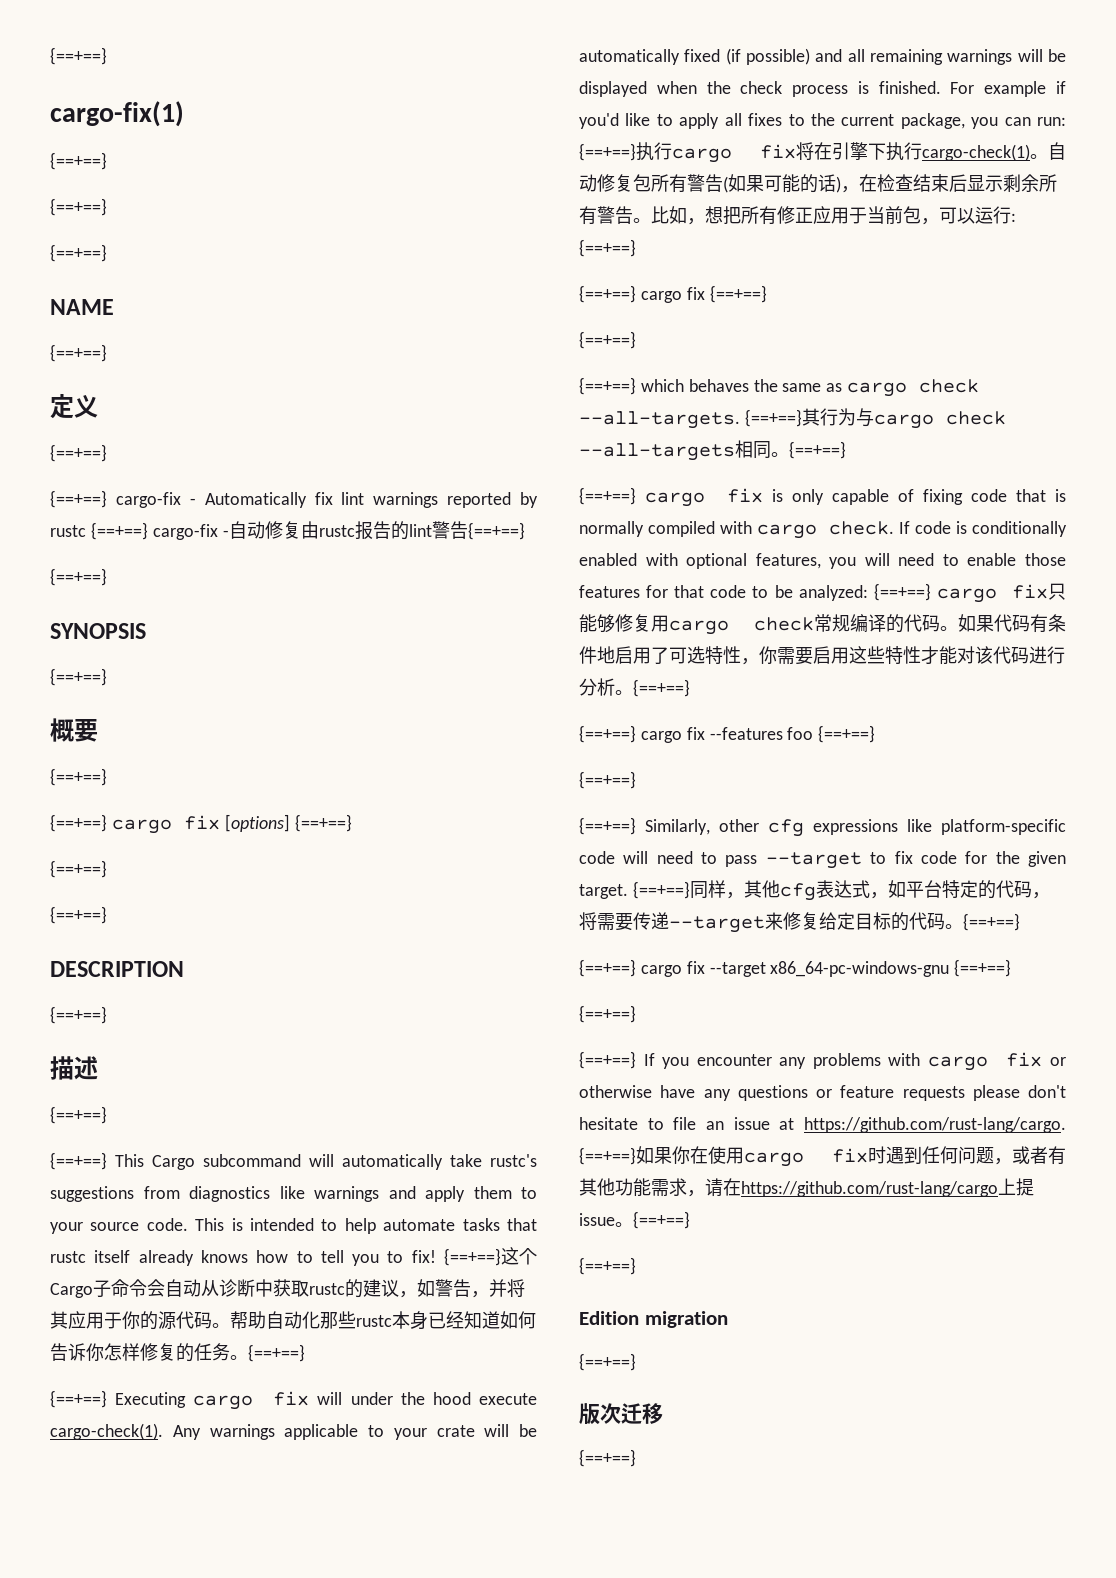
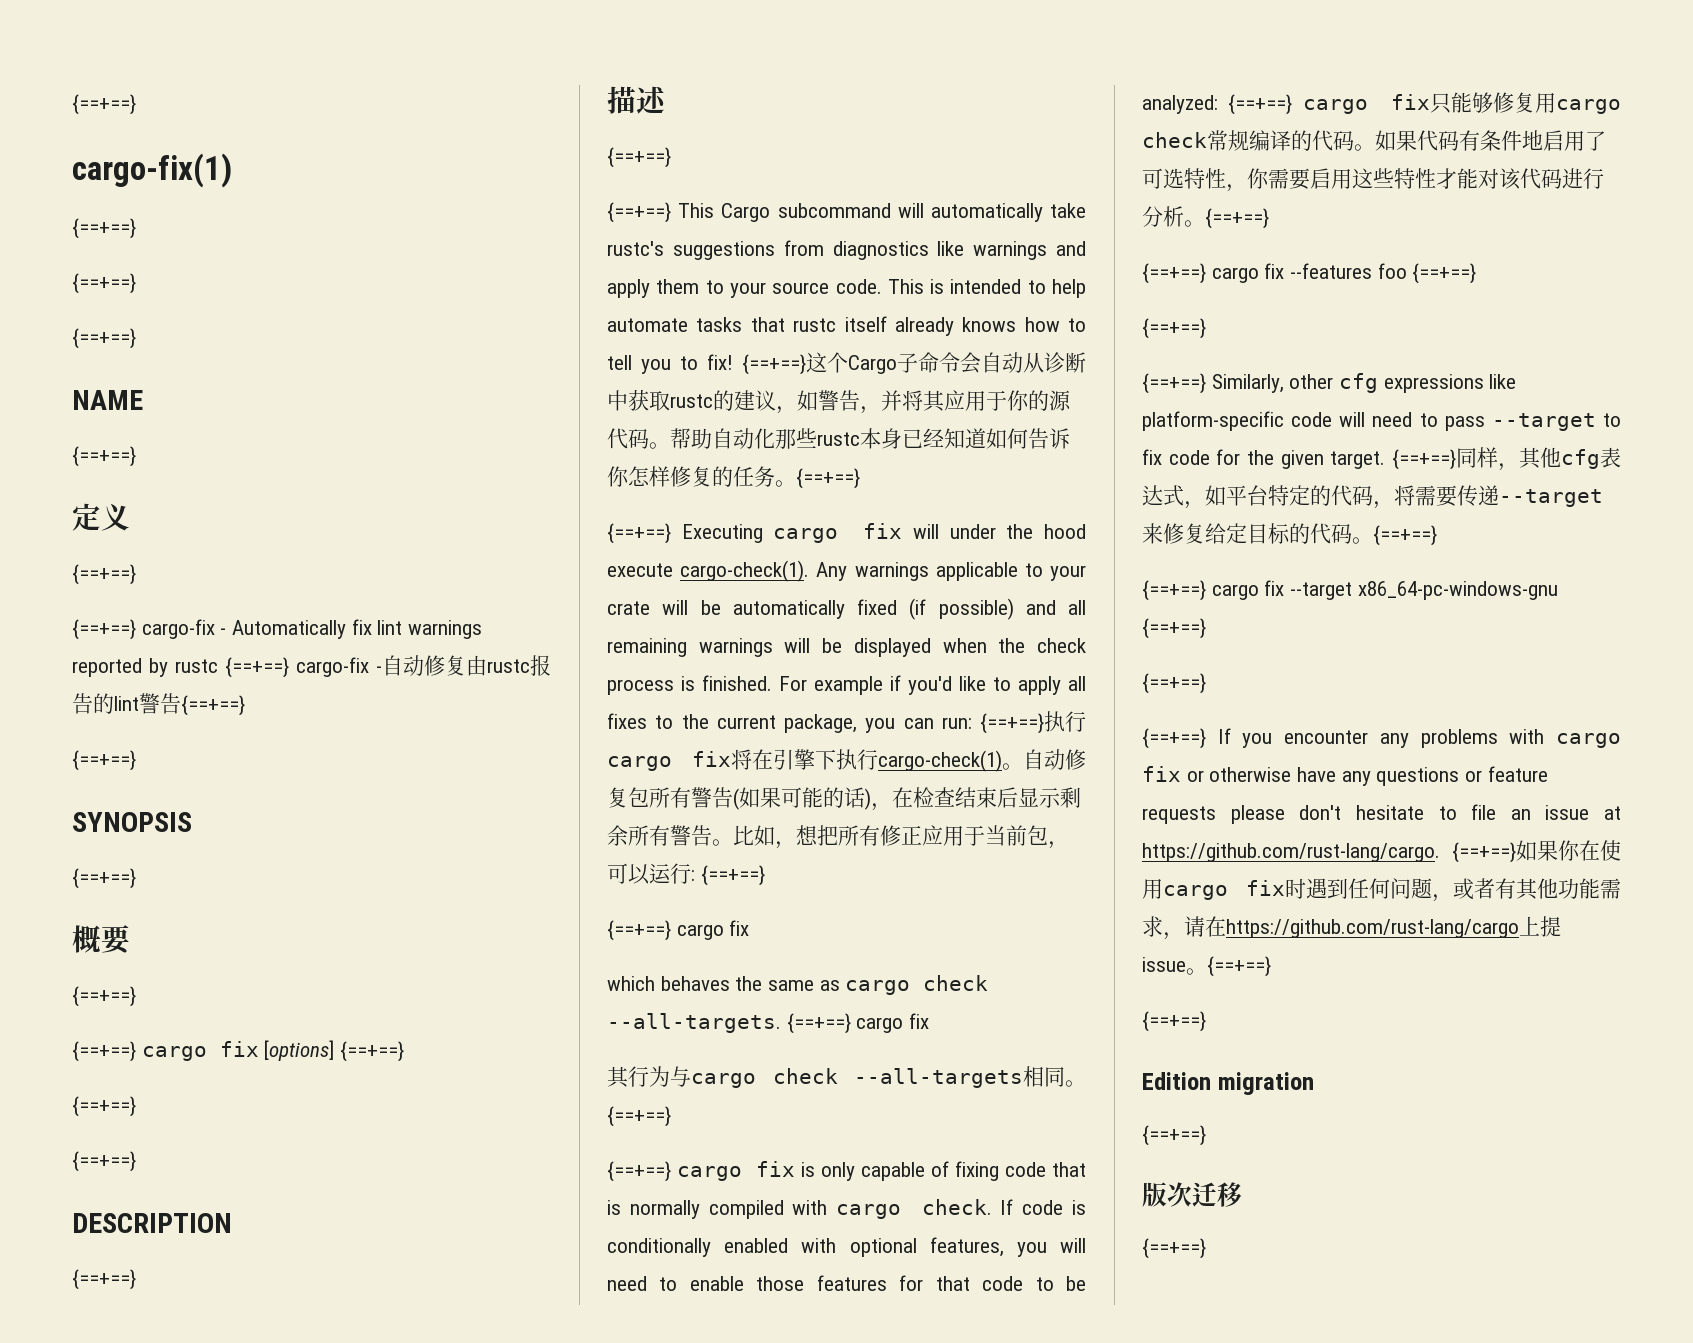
[709,285,767,303] [579,331,636,349] [579,377,636,395] {==+==} // {==+==} // {==+==} -> (750, 928) //
(802, 418) none -> [856,1013,930,1033] cargo fix //

